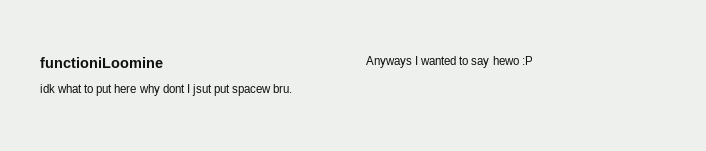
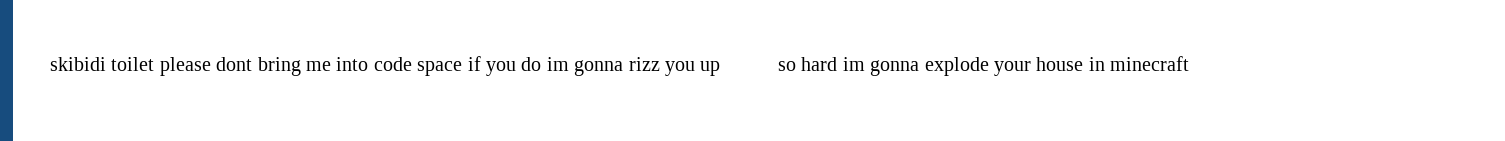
[40,57,163,68] [40,84,293,96] [366,56,533,68] functioniLoomine // idk what to put here why dont I jsut put spacew bru. Anyways I wanted to say hewo :P -> [50,56,1190,76] skibidi toilet please dont bring me into code space if you do im gonna rizz you up so hard im gonna explode your house in minecraft

